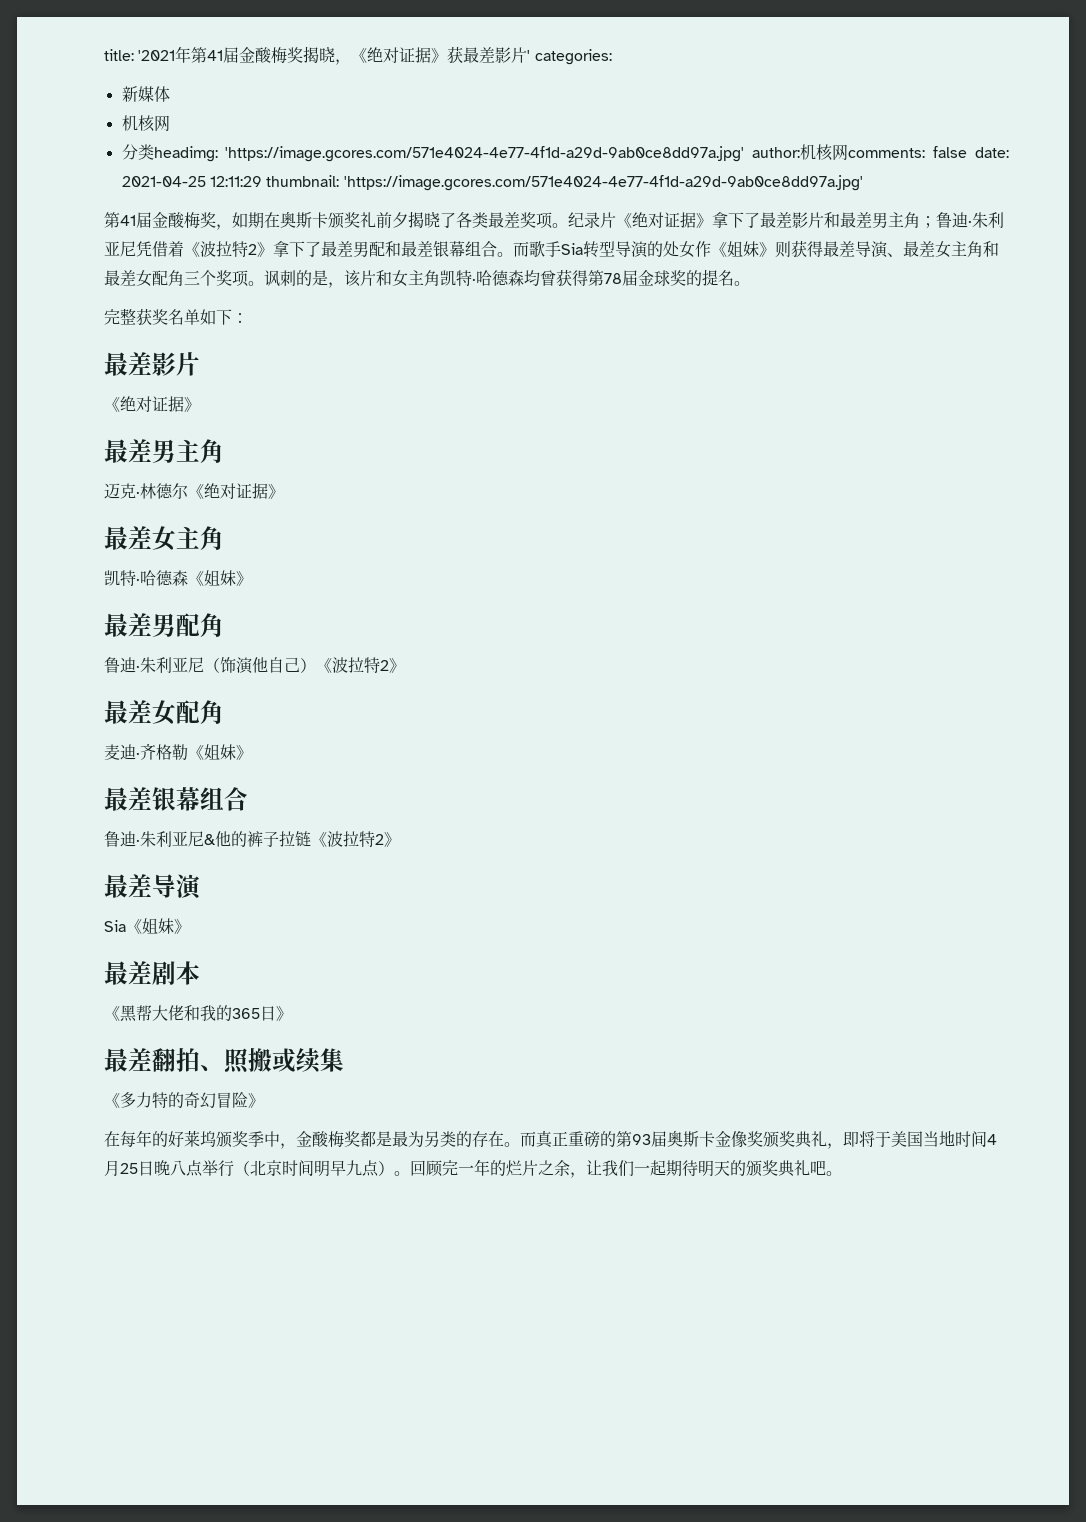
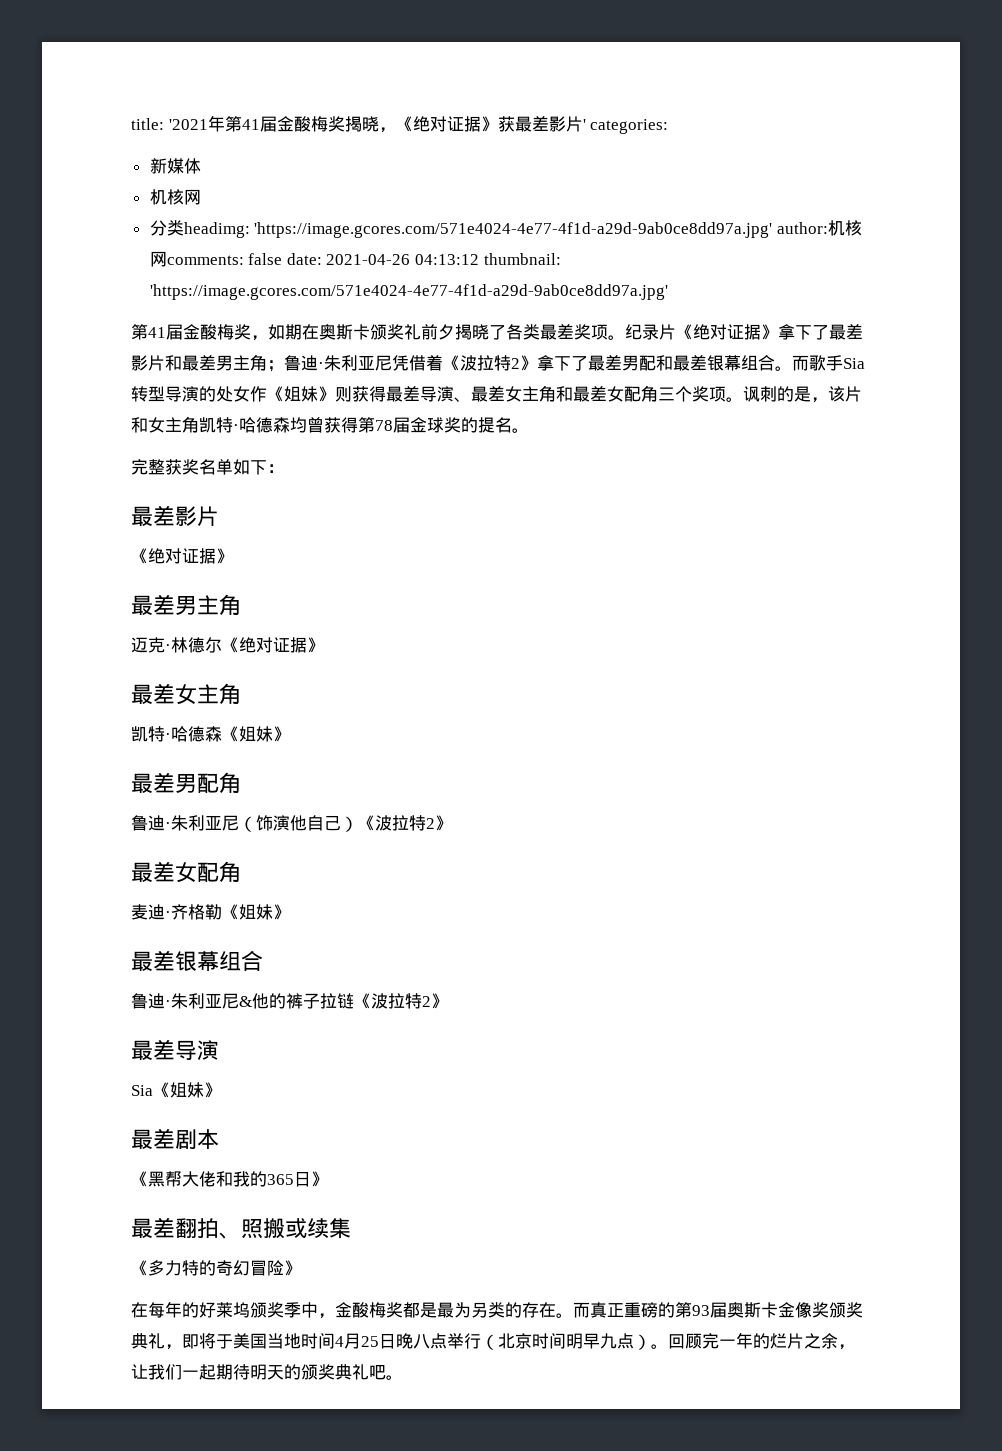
[121,176,262,187] 2021-04-25 12:11:29 -> [326,254,480,265] 2021-04-26 04:13:12

